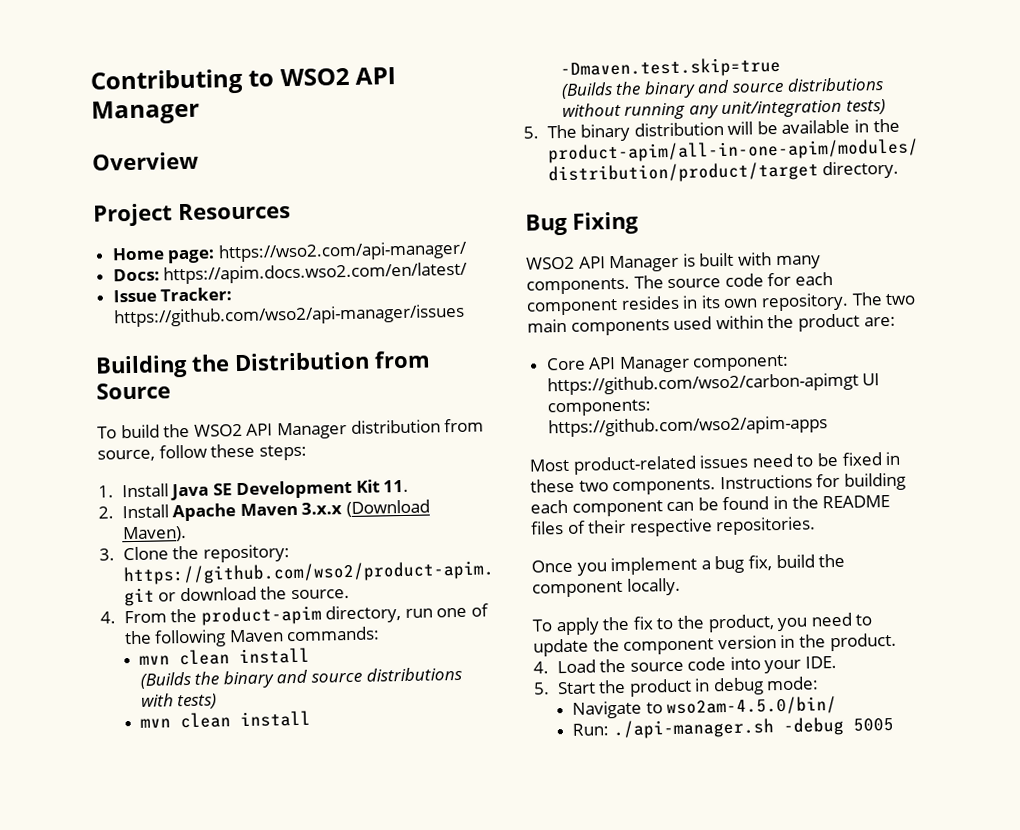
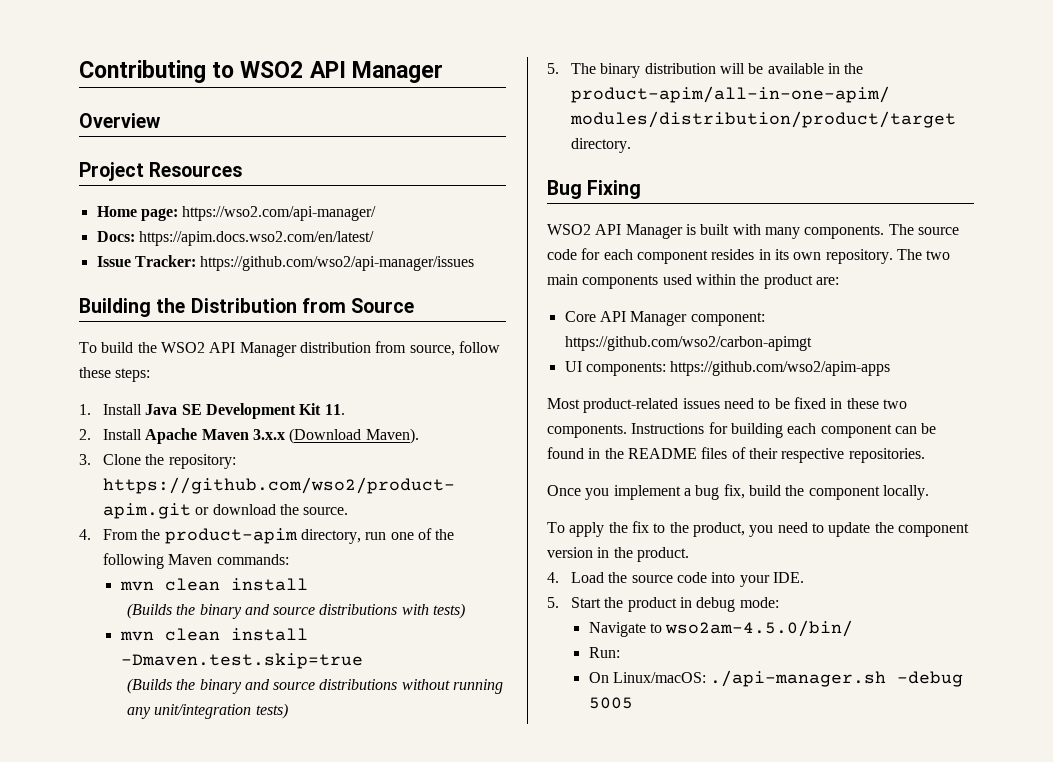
(859, 384) none -> (812, 343) //
(609, 729) none -> [588,672,706,683] // On Linux/macOS:

